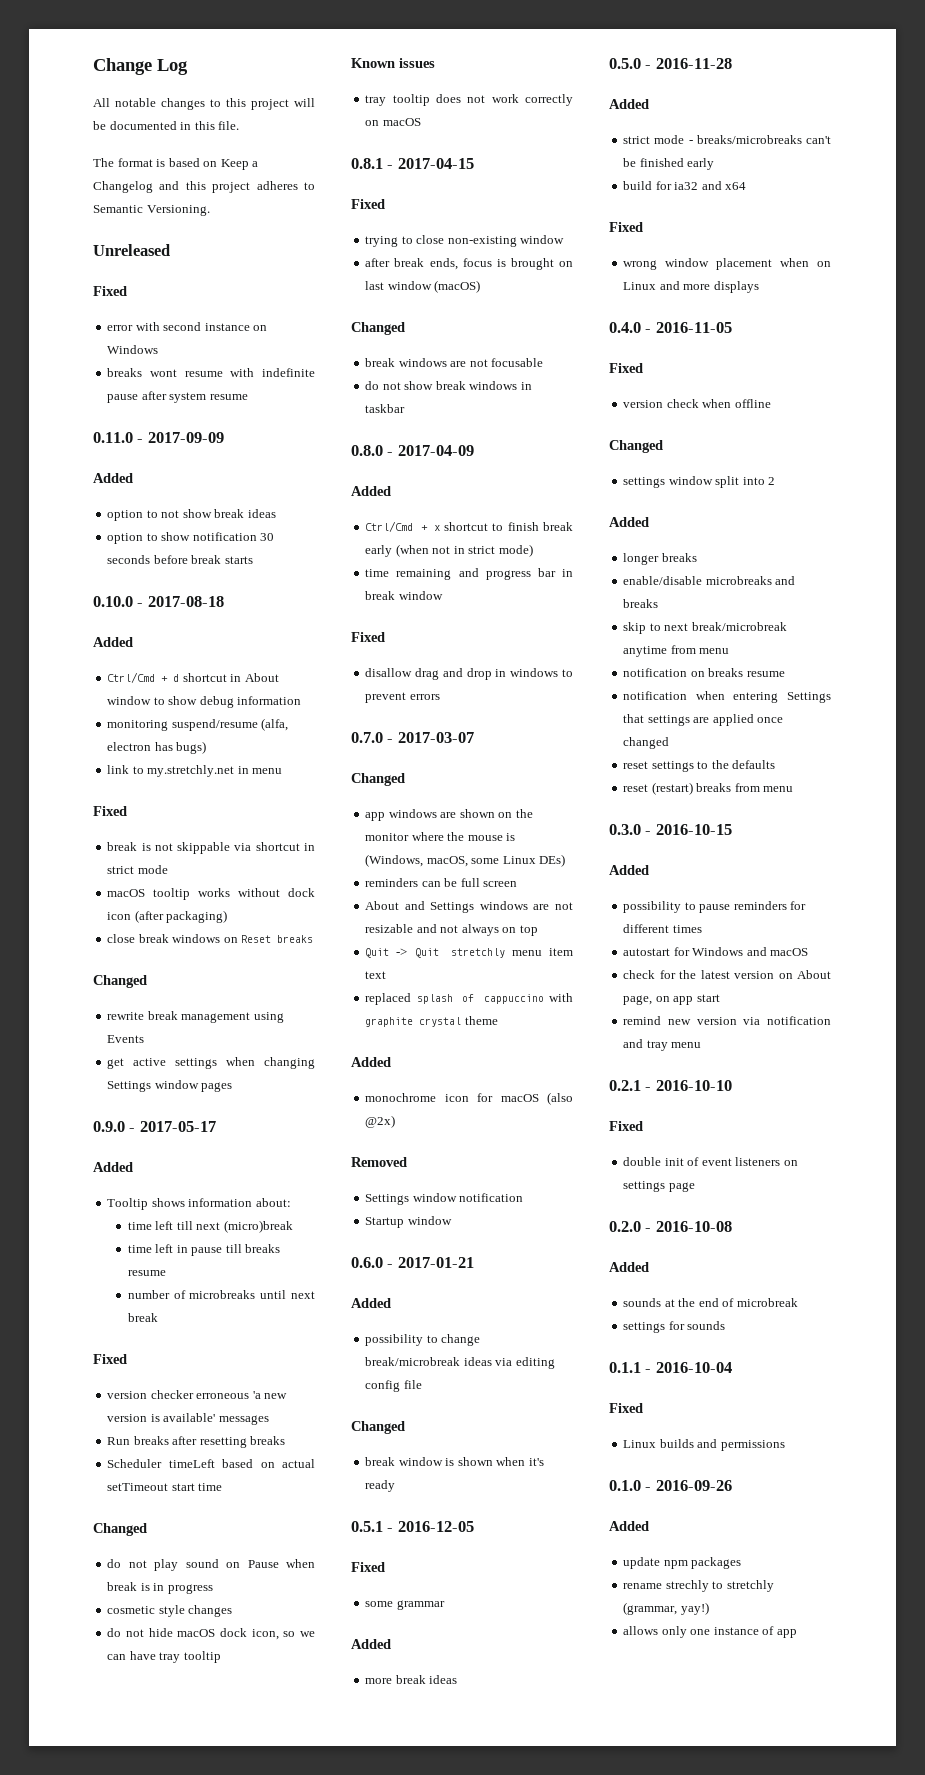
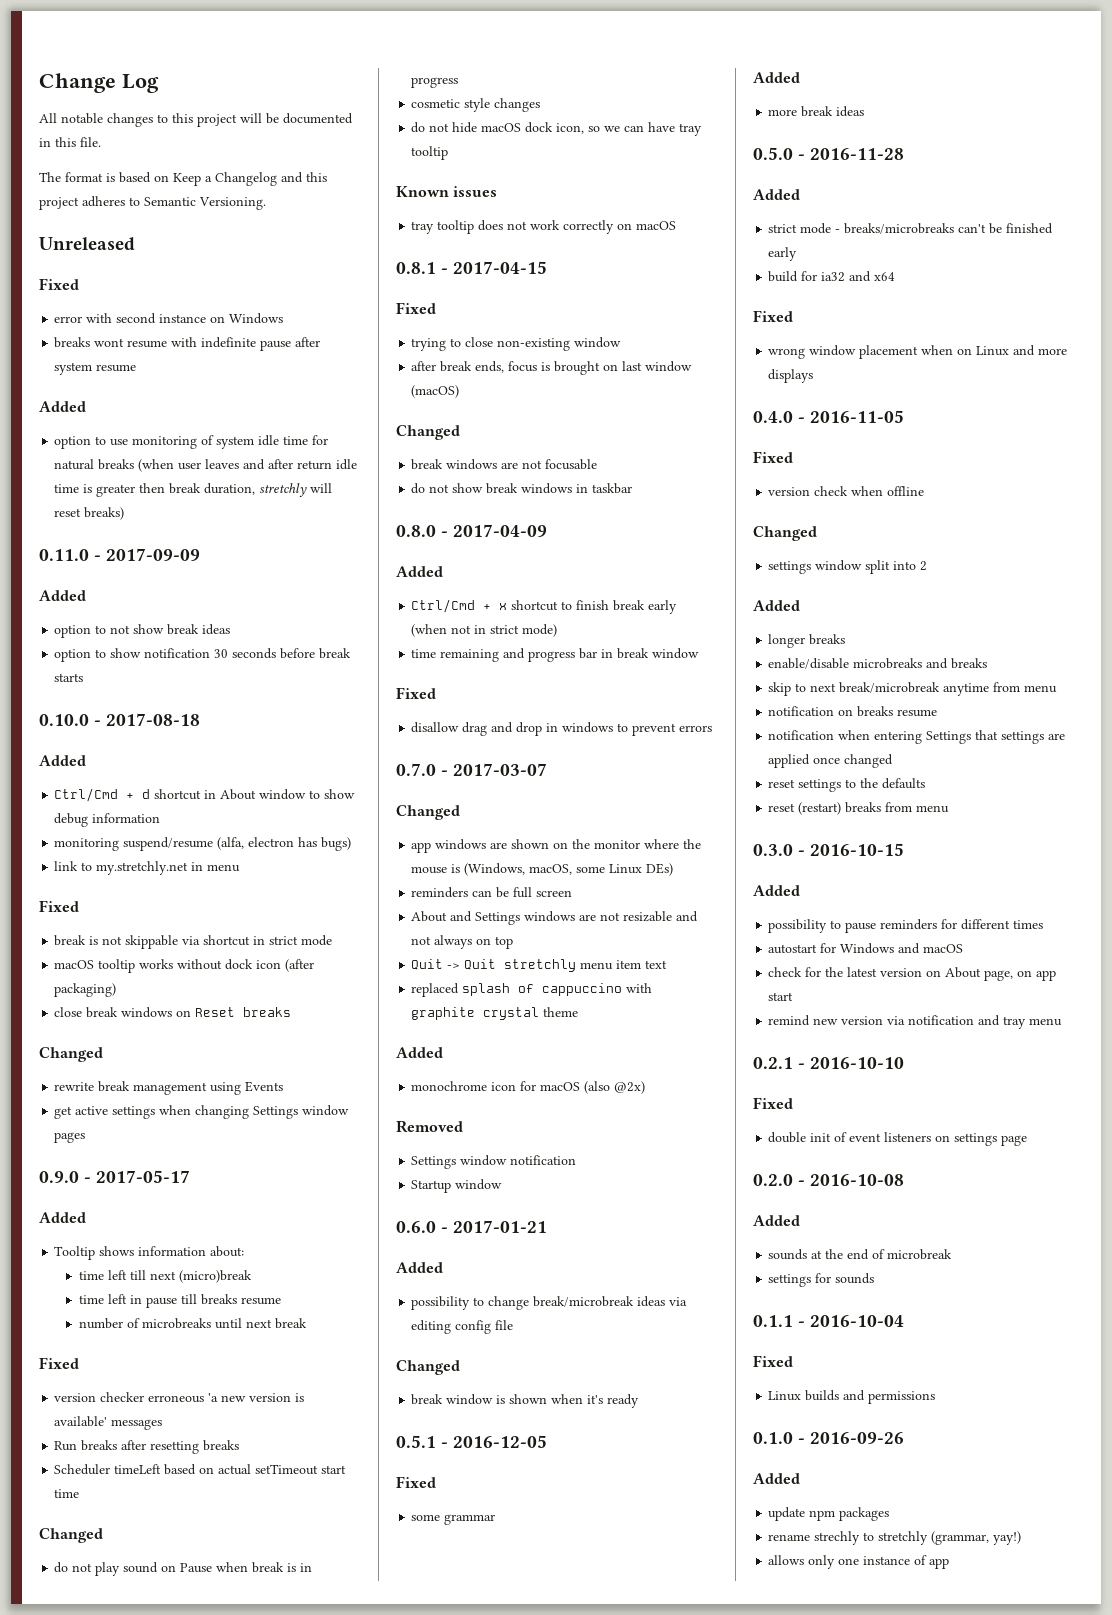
(248, 397) none -> [39,401,86,412] [54,435,329,449] [54,459,358,472] [54,483,333,497] [54,507,125,520] // Added // option to use monitoring of system idle time for natural breaks (when user leaves and after return idle time is greater then break duration, stretchly will reset breaks)

